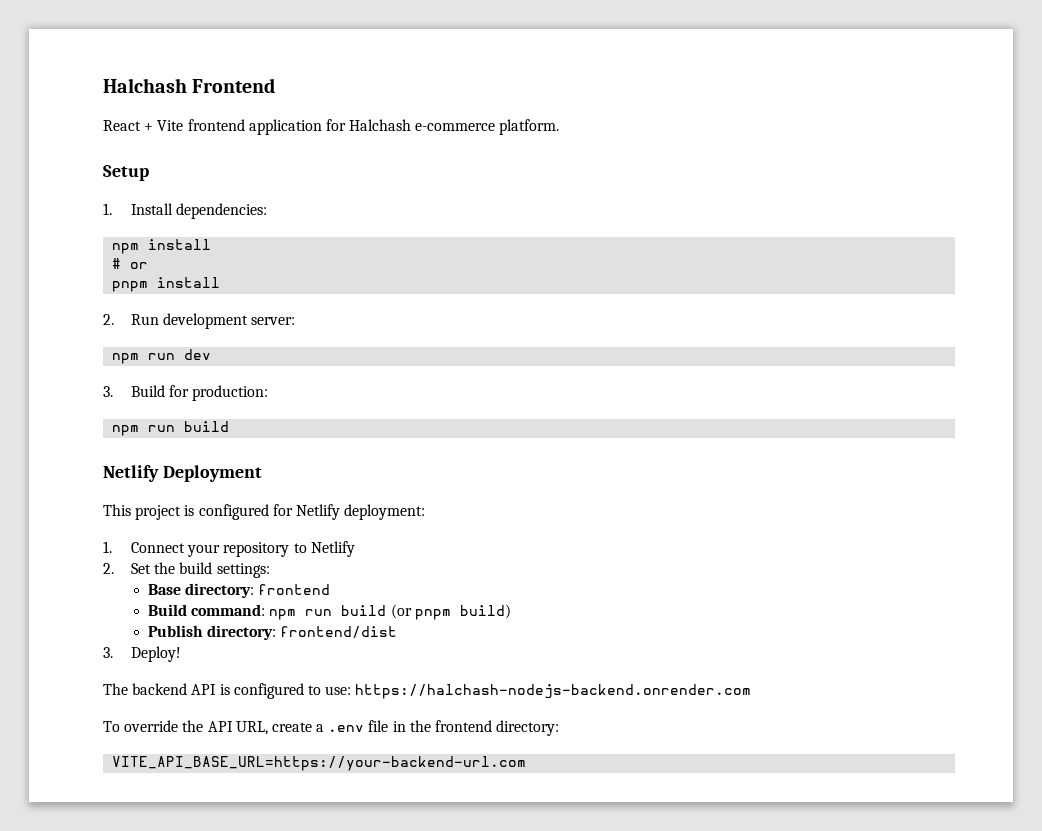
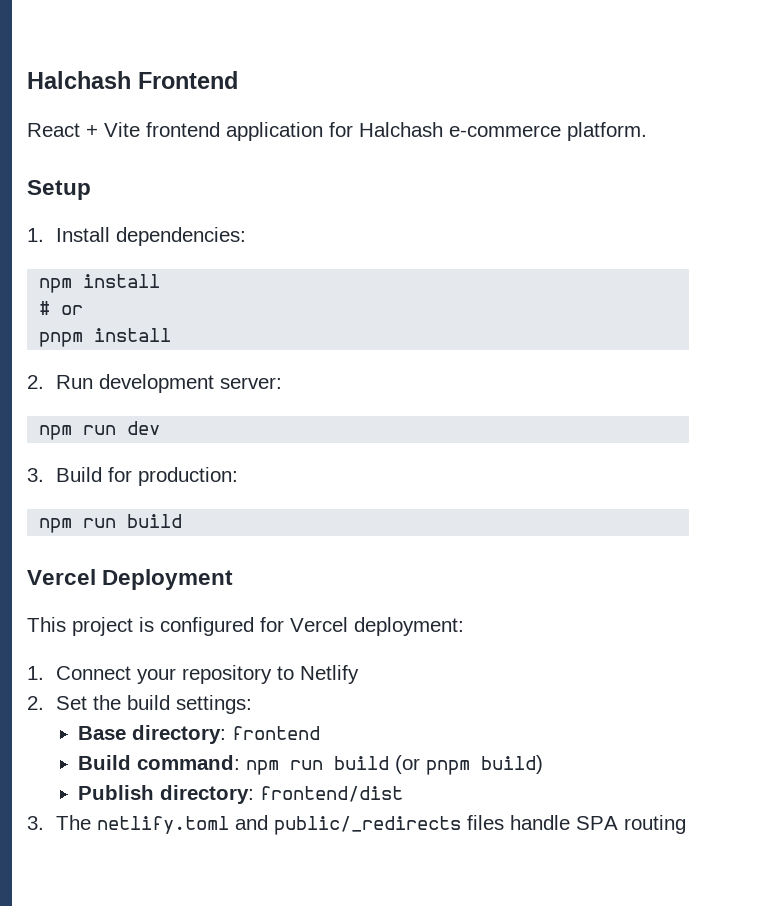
[103,465,159,482] Netlify -> [27,569,96,585] Vercel
[295,504,340,520] Netlify -> [290,617,348,632] Vercel
[131,646,182,662] [103,683,752,699] [103,720,560,736] [112,756,527,771] Deploy! // The backend API is configured to use: https://halchash-nodejs-backend.onrender.com // To override the API URL, create a .env file in the frontend directory: // VITE_API_BASE_URL=https://your-backend-url.com -> [55,815,686,835] The netlify.toml and public/_redirects files handle SPA routing

